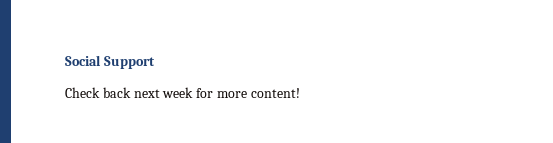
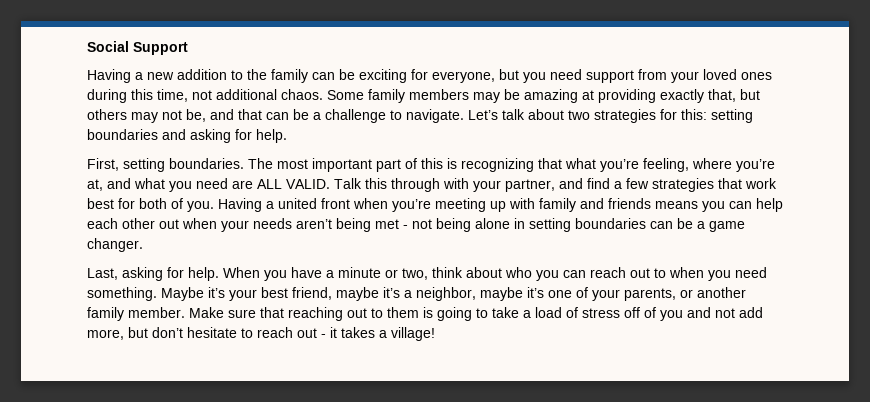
[65,87,300,98] Check back next week for more content! -> [87,69,772,83] [87,89,760,103] [87,109,753,123] [87,129,287,143] [87,158,775,172] [87,178,777,192] [87,198,783,212] [87,218,745,232] [87,238,143,252] [87,267,767,281] [87,287,746,301] [87,307,763,321] [87,327,435,341] Having a new addition to the family can be exciting for everyone, but you need support from your loved ones during this time, not additional chaos. Some family members may be amazing at providing exactly that, but others may not be, and that can be a challenge to navigate. Let’s talk about two strategies for this: setting boundaries and asking for help. // First, setting boundaries. The most important part of this is recognizing that what you’re feeling, where you’re at, and what you need are ALL VALID. Talk this through with your partner, and find a few strategies that work best for both of you. Having a united front when you’re meeting up with family and friends means you can help each other out when your needs aren’t being met - not being alone in setting boundaries can be a game changer. // Last, asking for help. When you have a minute or two, think about who you can reach out to when you need something. Maybe it’s your best friend, maybe it’s a neighbor, maybe it’s one of your parents, or another family member. Make sure that reaching out to them is going to take a load of stress off of you and not add more, but don’t hesitate to reach out - it takes a village!

